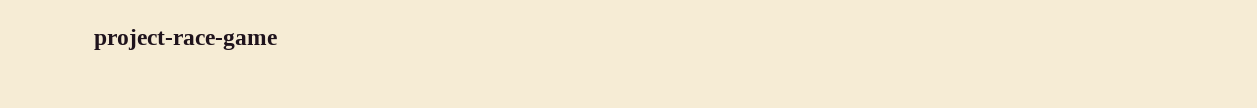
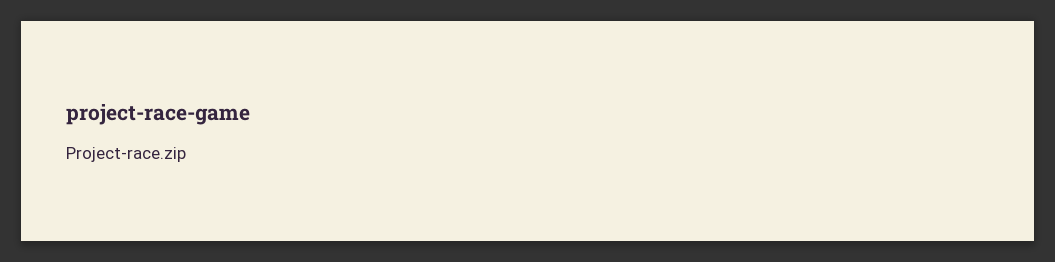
(277, 39) none -> [66,147,186,162] // Project-race.zip

